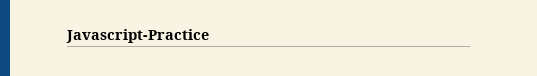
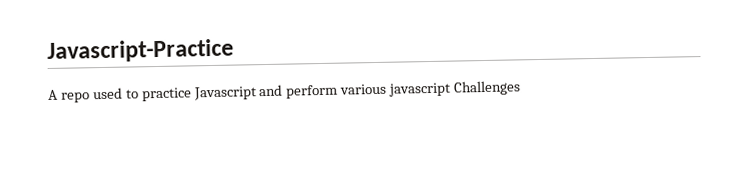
(209, 36) none -> [48,80,522,103] // A repo used to practice Javascript and perform various javascript Challenges

